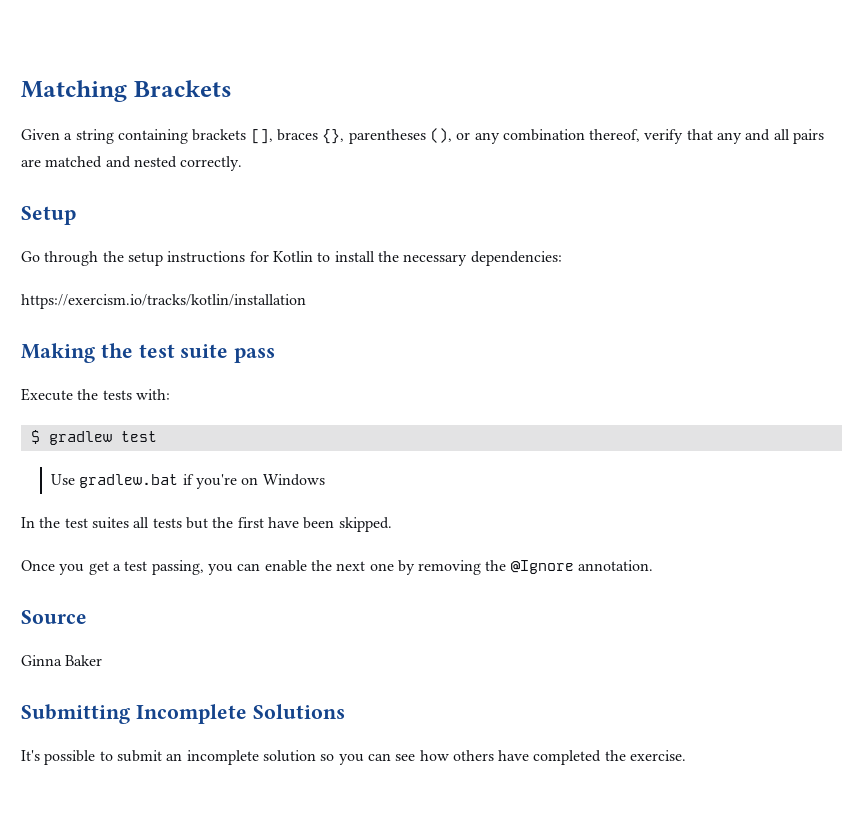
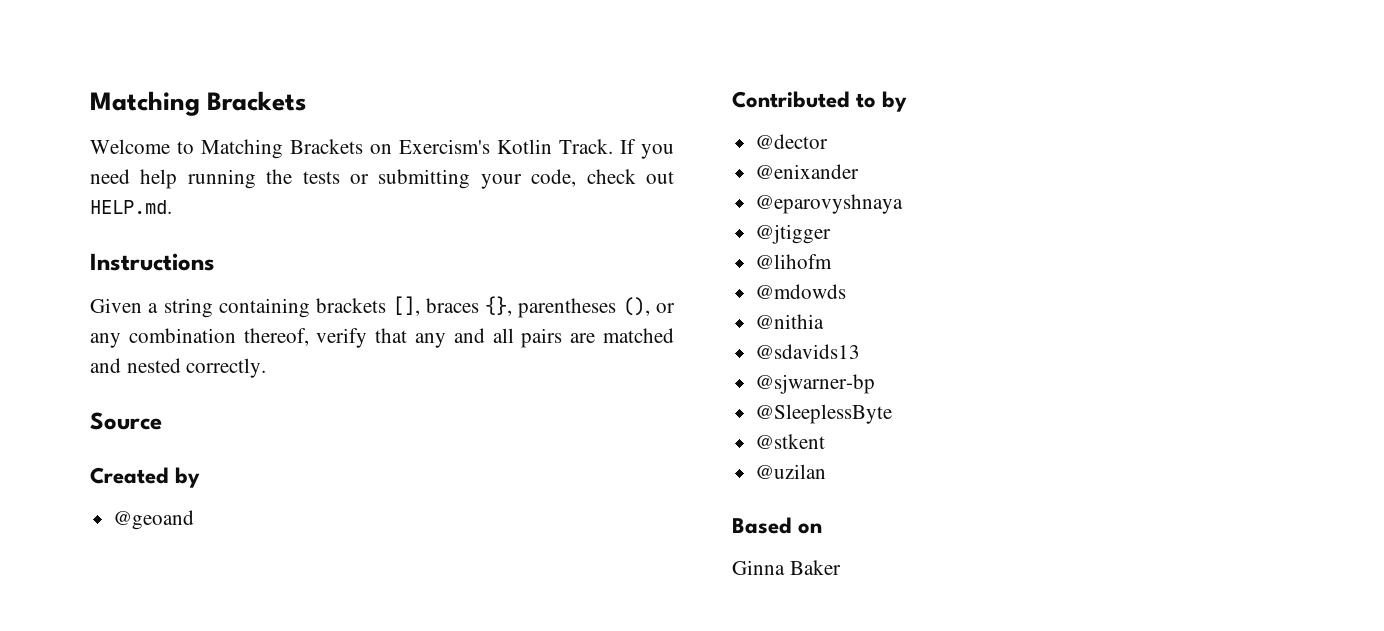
[21,80,232,102] Matching Brackets -> [90,91,307,116] [90,139,674,159] [90,169,674,189] [90,200,172,214] [90,253,215,271] Matching Brackets // Welcome to Matching Brackets on Exercism's Kotlin Track. If you need help running the tests or submitting your code, check out HELP.md. // Instructions
[21,206,76,225] [21,251,562,266] [21,294,306,309] [21,343,276,363] [21,388,170,401] [30,430,157,445] [51,474,325,489] [21,517,392,532] [21,560,654,575] [21,610,87,624] [21,655,103,666] [21,704,345,724] [21,750,687,765] Setup // Go through the setup instructions for Kotlin to install the necessary dependencies: // https://exercism.io/tracks/kotlin/installation // Making the test suite pass // Execute the tests with: // $ gradlew test // Use gradlew.bat if you're on Windows // In the test suites all tests but the first have been skipped. // Once you get a test passing, you can enable the next one by removing the @Ignore annotation. // Source // Ginna Baker // Submitting Incomplete Solutions // It's possible to submit an incomplete solution so you can see how others have completed the exercise. -> [90,412,162,430] [90,467,201,488] [113,510,195,530] [732,91,908,112] [755,134,829,149] [755,164,860,179] [755,194,904,214] [755,224,832,244] [755,254,833,269] [755,284,847,299] [755,314,825,329] [755,344,861,359] [755,374,876,394] [755,404,893,424] [755,434,826,449] [755,464,827,479] [732,517,823,534] [732,560,841,575] Source // Created by // @geoand // Contributed to by // @dector // @enixander // @eparovyshnaya // @jtigger // @lihofm // @mdowds // @nithia // @sdavids13 // @sjwarner-bp // @SleeplessByte // @stkent // @uzilan // Based on // Ginna Baker

